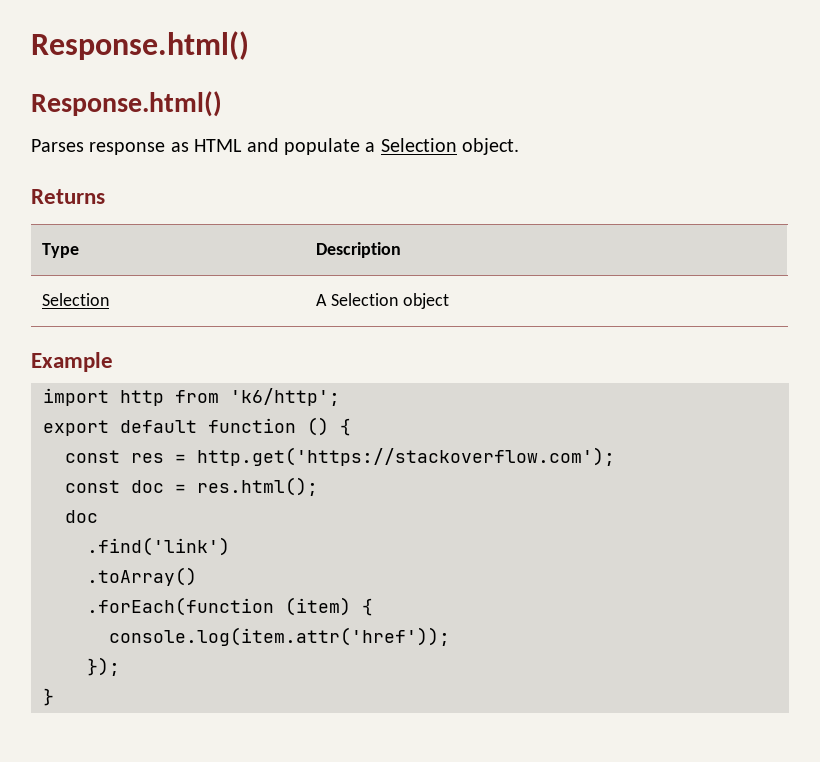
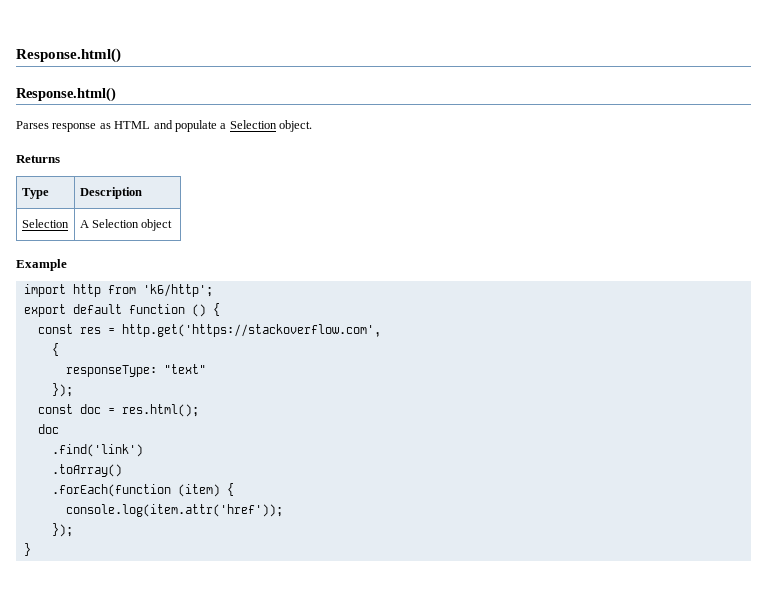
[197,447,615,466] http.get('https://stackoverflow.com'); -> [121,324,381,337] [51,343,59,356] [65,364,206,377] [51,383,73,397] http.get('https://stackoverflow.com', // { // responseType: "text" // });

